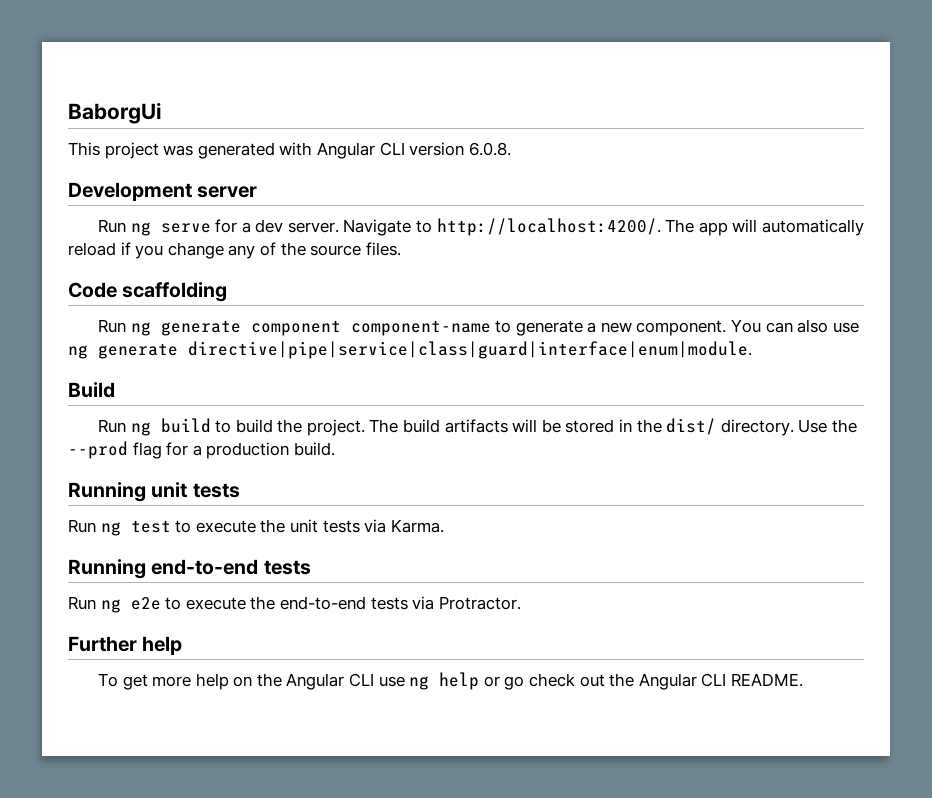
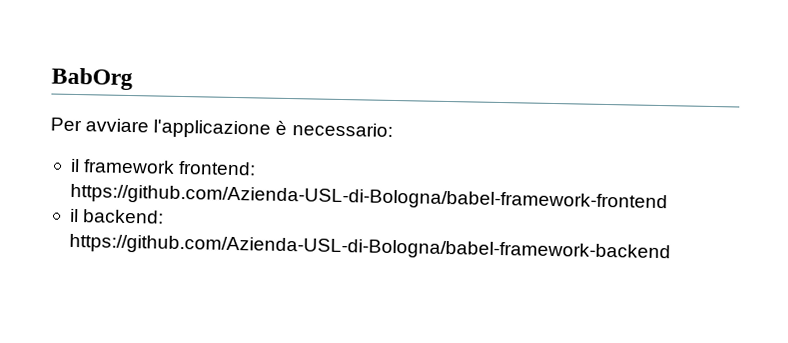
[68,102,162,124] [68,142,511,159] [68,182,258,201] [97,218,864,236] [68,242,401,259] [68,282,228,302] [97,319,859,336] [68,341,752,359] [68,382,115,398] [97,418,857,436] [68,441,335,459] [68,482,240,502] [68,519,444,536] [68,559,311,579] [68,596,521,613] [68,636,183,655] [97,672,803,690] BaborgUi // This project was generated with Angular CLI version 6.0.8. // Development server // Run ng serve for a dev server. Navigate to http://localhost:4200/. The app will automatically reload if you change any of the source files. // Code scaffolding // Run ng generate component component-name to generate a new component. You can also use ng generate directive|pipe|service|class|guard|interface|enum|module. // Build // Run ng build to build the project. The build artifacts will be stored in the dist/ directory. Use the --prod flag for a production build. // Running unit tests // Run ng test to execute the unit tests via Karma. // Running end-to-end tests // Run ng e2e to execute the end-to-end tests via Protractor. // Further help // To get more help on the Angular CLI use ng help or go check out the Angular CLI README. -> [51,67,133,91] [50,117,393,139] [69,158,257,176] [69,183,668,213] [68,208,165,224] [68,233,671,263] BabOrg // Per avviare l'applicazione è necessario: // il framework frontend: https://github.com/Azienda-USL-di-Bologna/babel-framework-frontend // il backend: https://github.com/Azienda-USL-di-Bologna/babel-framework-backend

